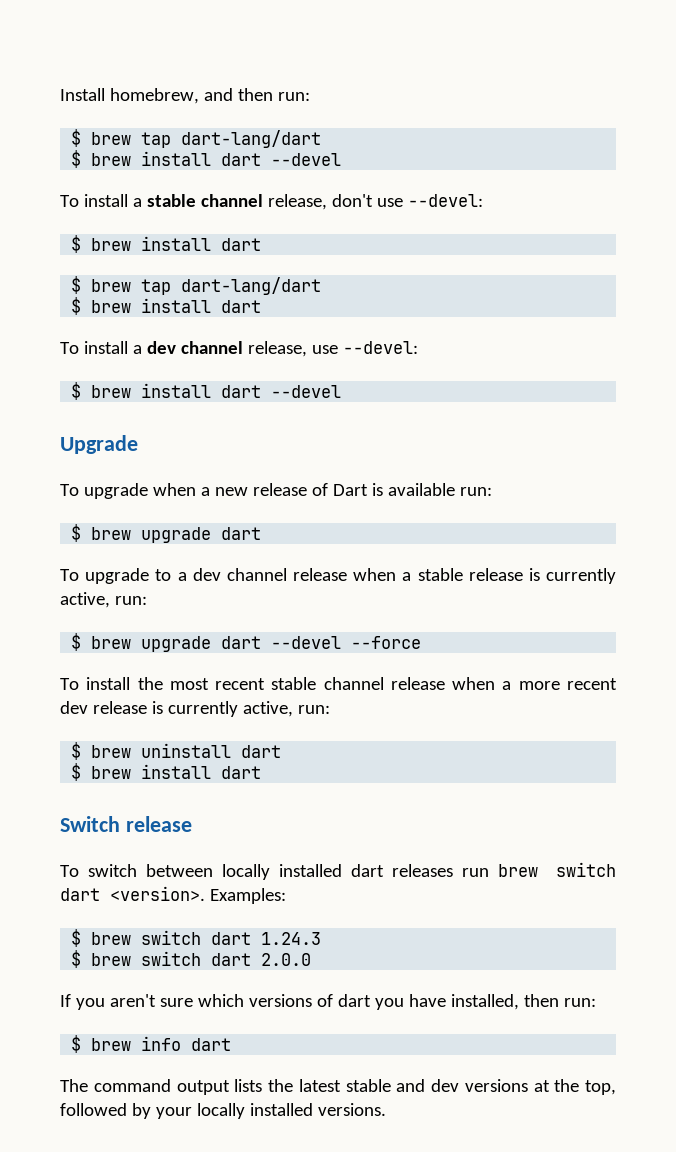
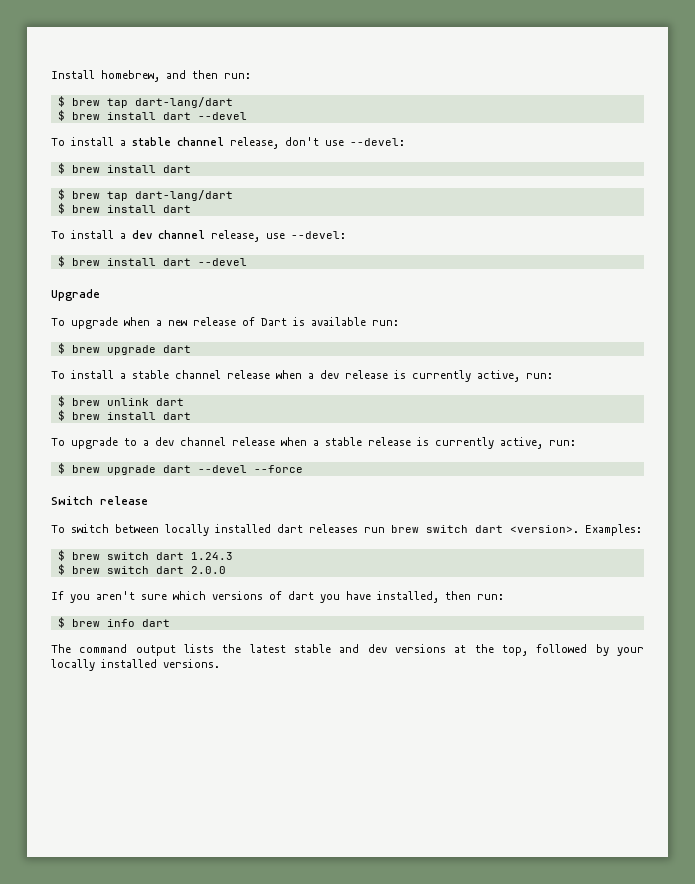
(262, 533) none -> [51,370,553,382] [57,396,184,407] [57,410,191,421] // To install a stable channel release when a dev release is currently active, run: // $ brew unlink dart // $ brew install dart
[60,677,617,690] [60,701,330,717] [71,742,282,760] [71,763,262,781] // To install the most recent stable channel release when a more recent dev release is currently active, run: // $ brew uninstall dart // $ brew install dart -> (303, 469) none

